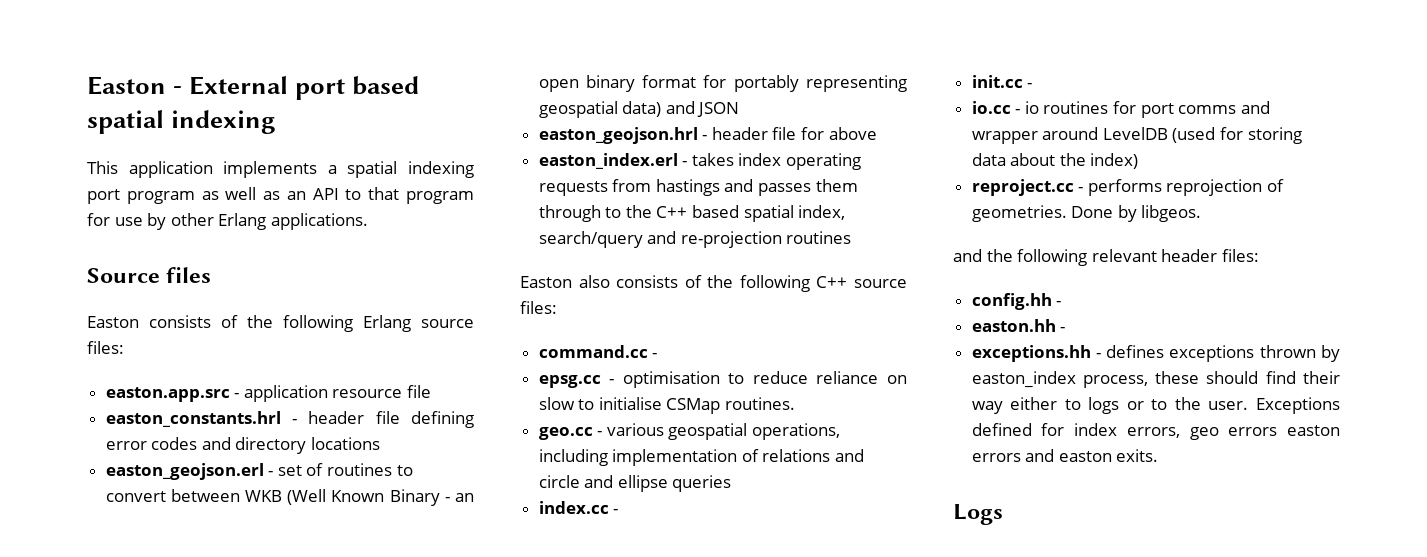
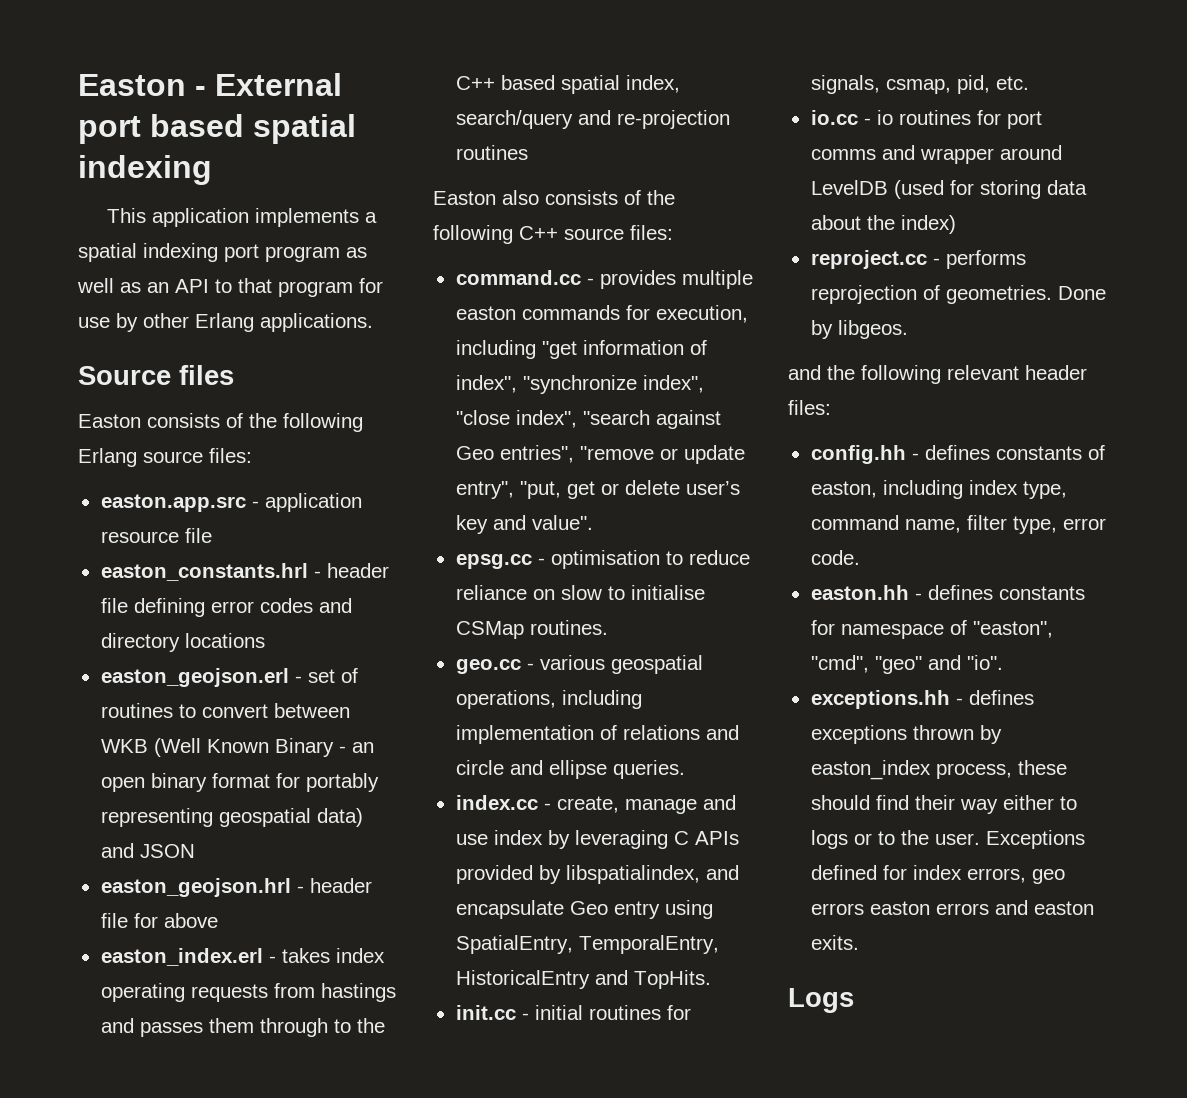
(658, 355) none -> [599,270,753,289] [455,305,748,323] [455,340,707,359] [455,375,704,394] [455,410,721,429] [455,445,745,464] [455,480,740,499] [455,515,593,534] provides multiple easton commands for execution, including "get information of index", "synchronize index", "close index", "search against Geo entries", "remove or update entry", "put, get or delete user’s key and value".
[672,475,732,492] queries -> [612,760,685,779] queries.
[971,75,1033,88] // init.cc - -> [556,795,736,814] [455,830,739,849] [455,865,739,884] [455,900,713,919] [455,935,719,954] [455,970,711,989] [455,1005,691,1020] [810,75,1029,94] create, manage and use index by leveraging C APIs provided by libspatialindex, and encapsulate Geo entry using SpatialEntry, TemporalEntry, HistoricalEntry and TopHits. // init.cc - initial routines for signals, csmap, pid, etc.
[971,319,1066,332] // easton.hh - -> [924,445,1105,460] [810,480,1067,499] [810,515,1106,534] [810,550,860,565] [810,585,1085,600] [810,620,1053,639] [810,655,1003,674] defines constants of easton, including index type, command name, filter type, error code. // easton.hh - defines constants for namespace of "easton", "cmd", "geo" and "io".

